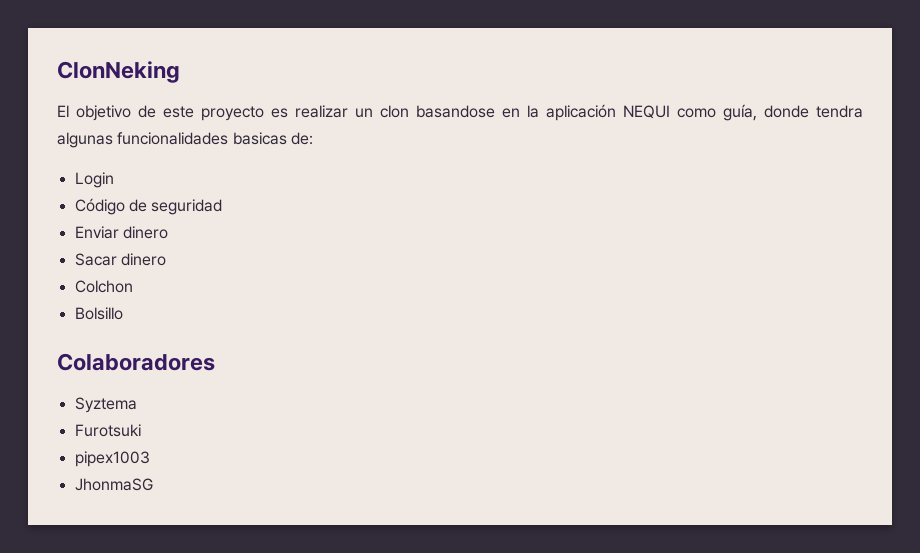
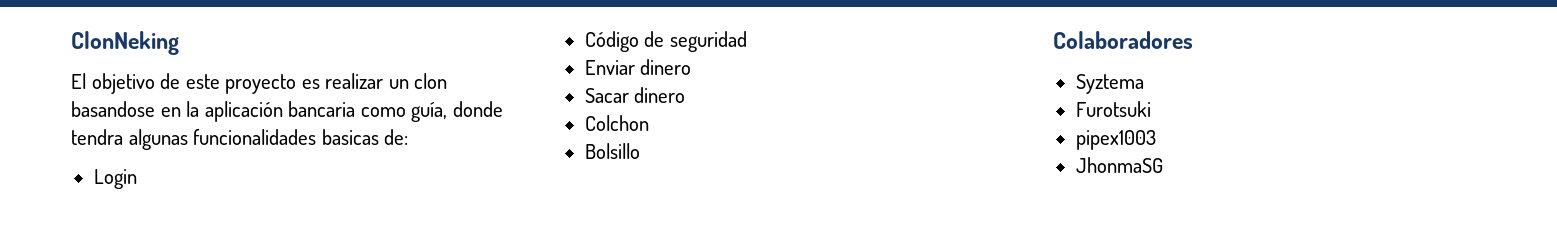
[623,105,670,119] NEQUI -> [288,101,356,117] bancaria

